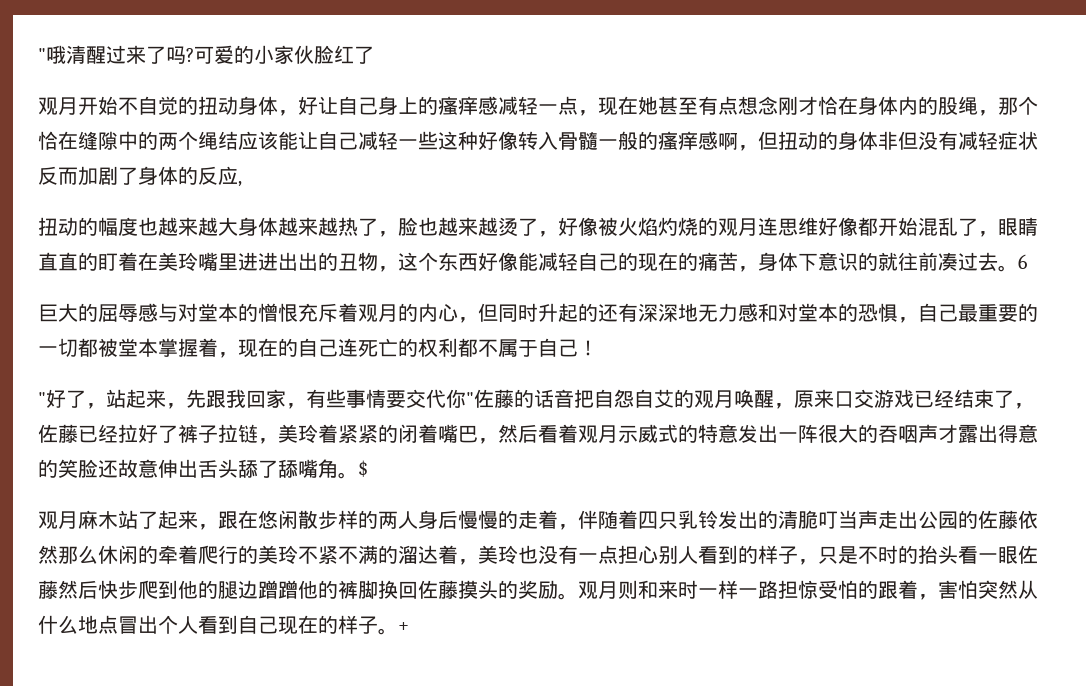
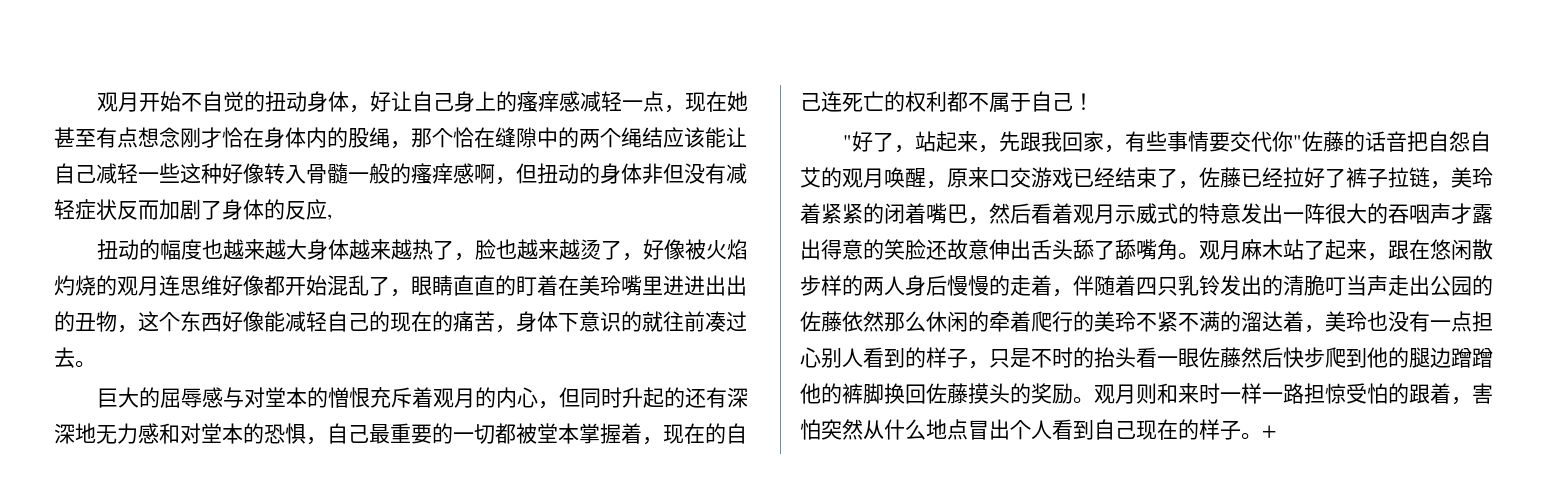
[38,45,374,64] "哦清醒过来了吗?可爱的小家伙脸红了 // -> (96, 102) none
[1018,254,1027,269] 6 -> (96, 364) none
[358,460,368,477] $ // -> (1199, 256) none

